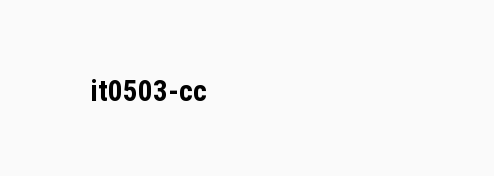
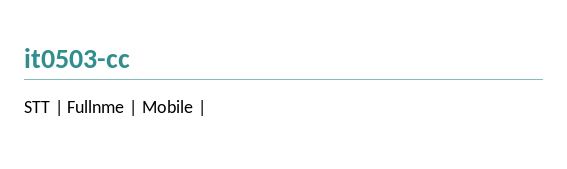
(207, 90) none -> [24,100,206,116] // STT | Fullnme | Mobile |

